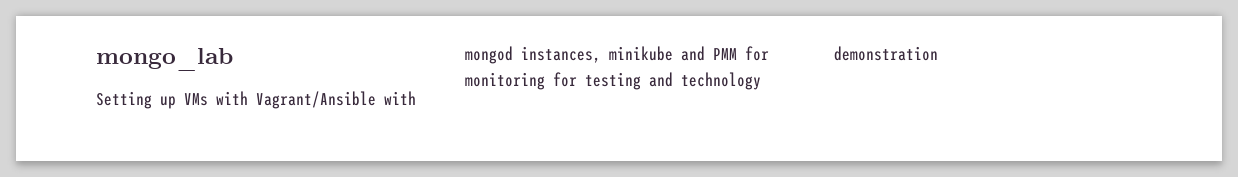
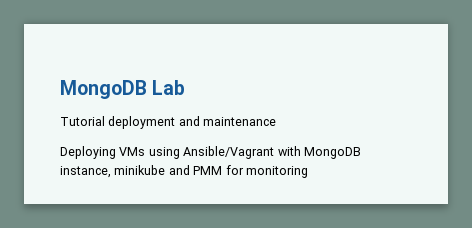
[96,48,233,71] [96,91,416,109] [465,46,601,64] mongo_lab // Setting up VMs with Vagrant/Ansible with mongod instances, -> [60,80,186,99] [60,116,277,129] [60,146,361,159] [60,166,111,178] MongoDB Lab // Tutorial deployment and maintenance // Deploying VMs using Ansible/Vagrant with MongoDB instance,
[553,72,761,90] [834,46,938,61] for testing and technology demonstration -> (308, 172) none

